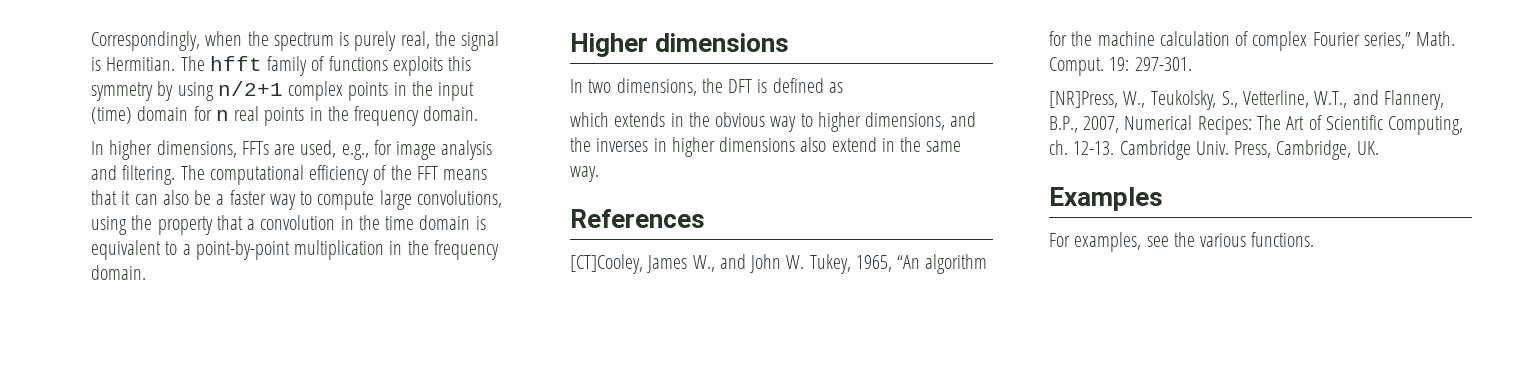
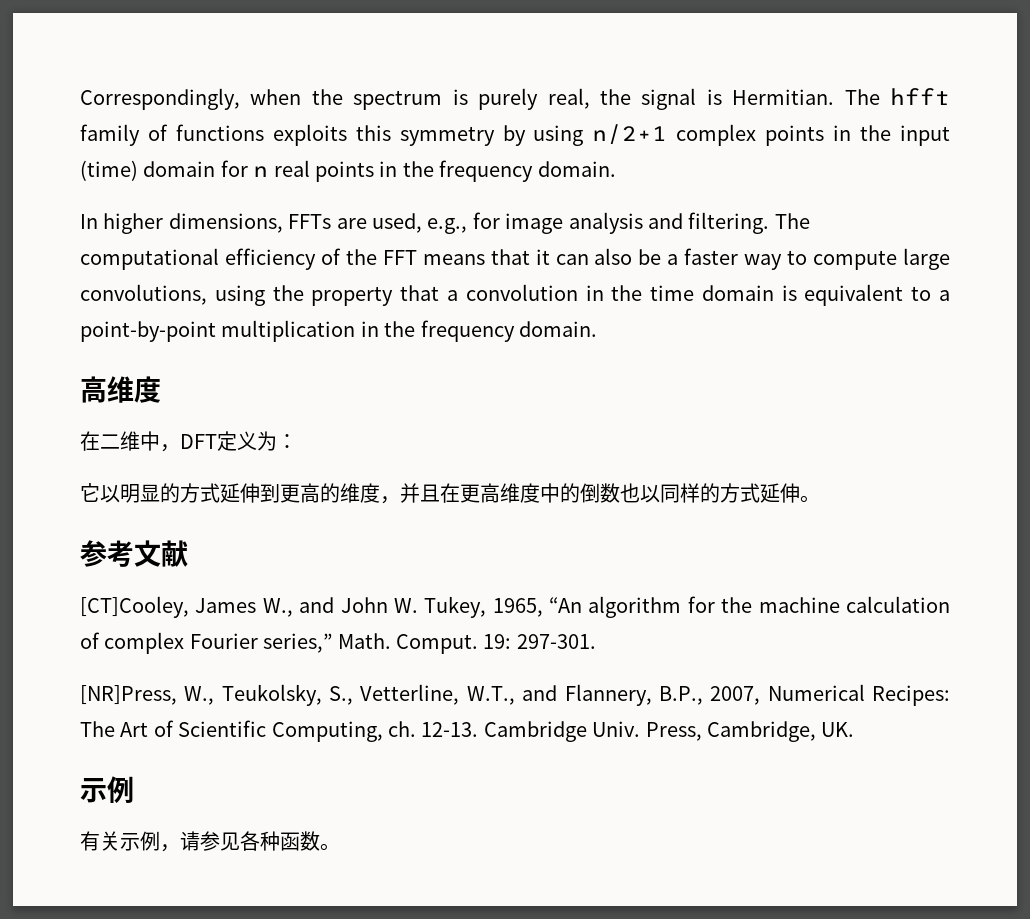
[570,33,790,57] [570,78,843,96] [570,112,977,132] [570,137,962,157] [570,166,599,182] [570,209,705,228] Higher dimensions // In two dimensions, the DFT is defined as // which extends in the obvious way to higher dimensions, and the inverses in higher dimensions also extend in the same way. // References -> [80,376,161,403] [80,431,297,452] [80,483,820,504] [80,540,188,567] 高维度 // 在二维中，DFT定义为： // 它以明显的方式延伸到更高的维度，并且在更高维度中的倒数也以同样的方式延伸。 // 参考文献
[1049,187,1163,211] [1049,232,1315,252] Examples // For examples, see the various functions. -> [80,776,134,803] [80,831,340,852] 示例 // 有关示例，请参见各种函数。

